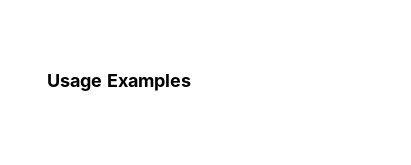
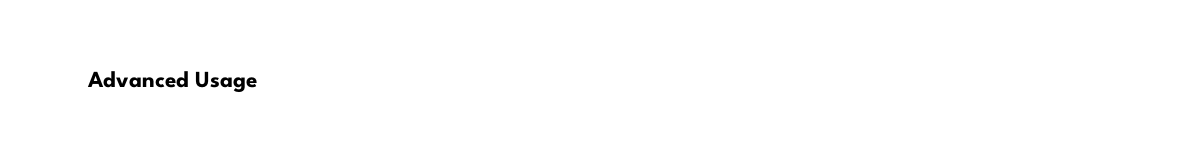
[47,74,191,91] Usage Examples -> [87,71,258,93] Advanced Usage

